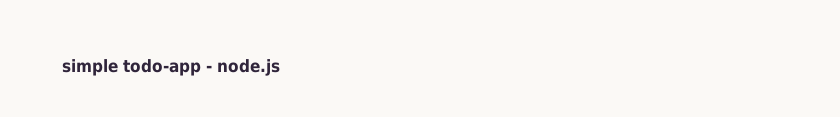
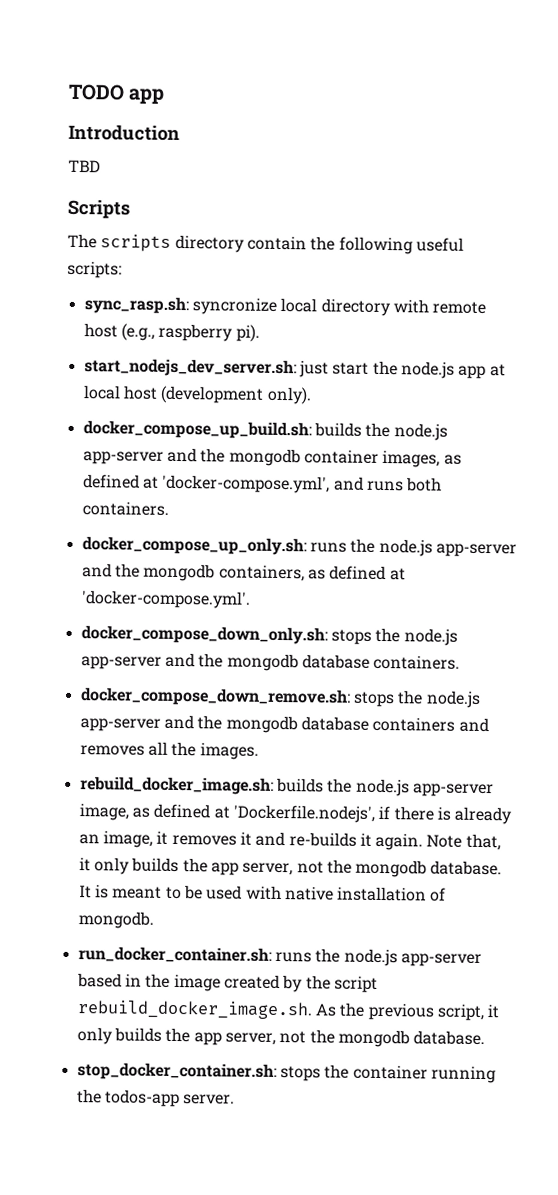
[62,59,280,76] simple todo-app - node.js -> [68,83,165,105] [68,123,180,142] [68,159,101,173] [67,198,130,219] [67,233,464,255] [67,260,122,279] [83,296,487,317] [83,323,260,342] [83,358,506,380] [82,385,312,405] [82,420,448,441] [82,447,462,468] [82,474,443,494] [81,501,169,516] [81,536,517,558] [81,563,406,582] [80,590,251,609] [80,625,458,646] [80,652,461,672] [79,687,481,708] [79,714,489,734] [79,741,259,760] [79,776,494,798] [78,803,513,825] [78,830,501,851] [78,857,503,878] [78,884,447,902] [77,911,154,929] [77,946,482,967] [76,973,378,993] [76,1000,501,1022] [76,1027,486,1048] [76,1062,496,1084] [76,1089,236,1108] TODO app // Introduction // TBD // Scripts // The scripts directory contain the following useful scripts: // sync_rasp.sh: syncronize local directory with remote host (e.g., raspberry pi). // start_nodejs_dev_server.sh: just start the node.js app at local host (development only). // docker_compose_up_build.sh: builds the node.js app-server and the mongodb container images, as defined at 'docker-compose.yml', and runs both containers. // docker_compose_up_only.sh: runs the node.js app-server and the mongodb containers, as defined at 'docker-compose.yml'. // docker_compose_down_only.sh: stops the node.js app-server and the mongodb database containers. // docker_compose_down_remove.sh: stops the node.js app-server and the mongodb database containers and removes all the images. // rebuild_docker_image.sh: builds the node.js app-server image, as defined at 'Dockerfile.nodejs', if there is already an image, it removes it and re-builds it again. Note that, it only builds the app server, not the mongodb database. It is meant to be used with native installation of mongodb. // run_docker_container.sh: runs the node.js app-server based in the image created by the script rebuild_docker_image.sh. As the previous script, it only builds the app server, not the mongodb database. // stop_docker_container.sh: stops the container running the todos-app server.

